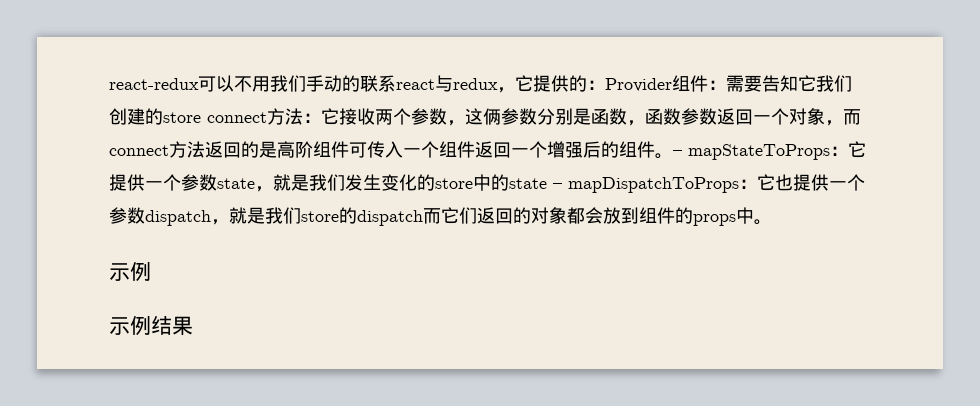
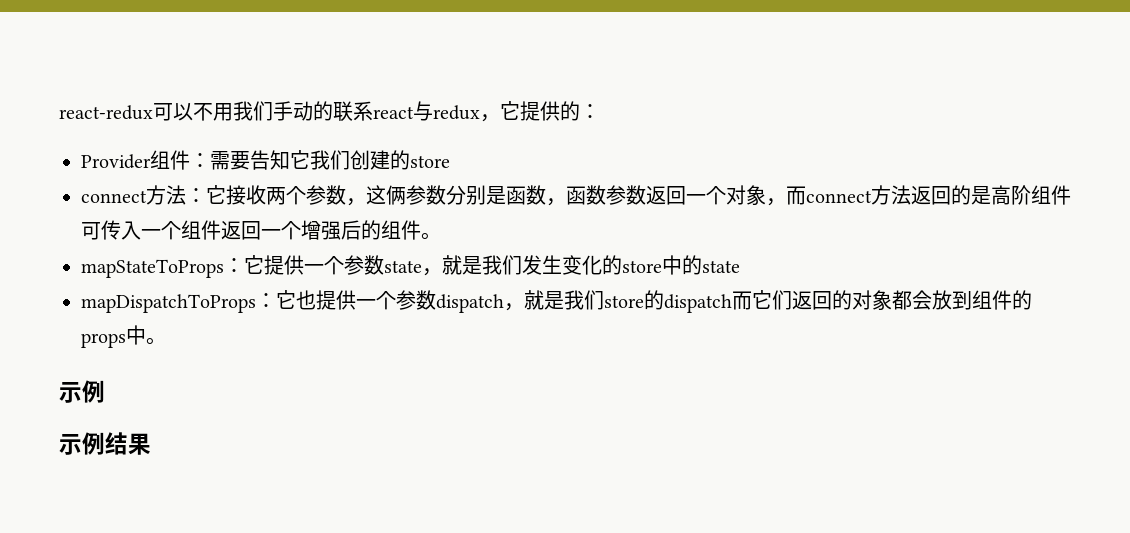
(605, 85) none -> (600, 111) //
(201, 117) none -> (450, 161) //
[673,150,682,156] – -> (441, 236) //
[553,183,562,189] – -> (740, 266) //

